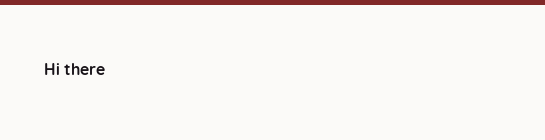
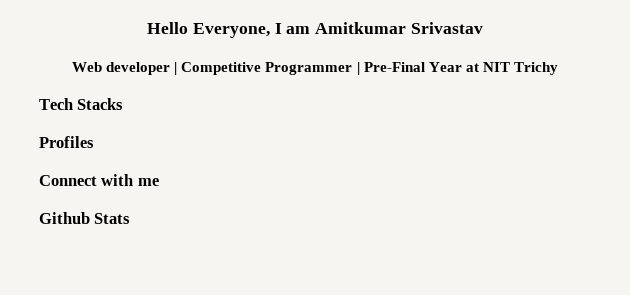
[44,63,106,75] Hi there -> [147,22,483,38] [72,62,558,75] [39,98,124,110] [39,136,94,148] [39,174,159,186] [39,212,131,224] Hello Everyone, I am Amitkumar Srivastav // Web developer | Competitive Programmer | Pre-Final Year at NIT Trichy // Tech Stacks // Profiles // Connect with me // Github Stats

